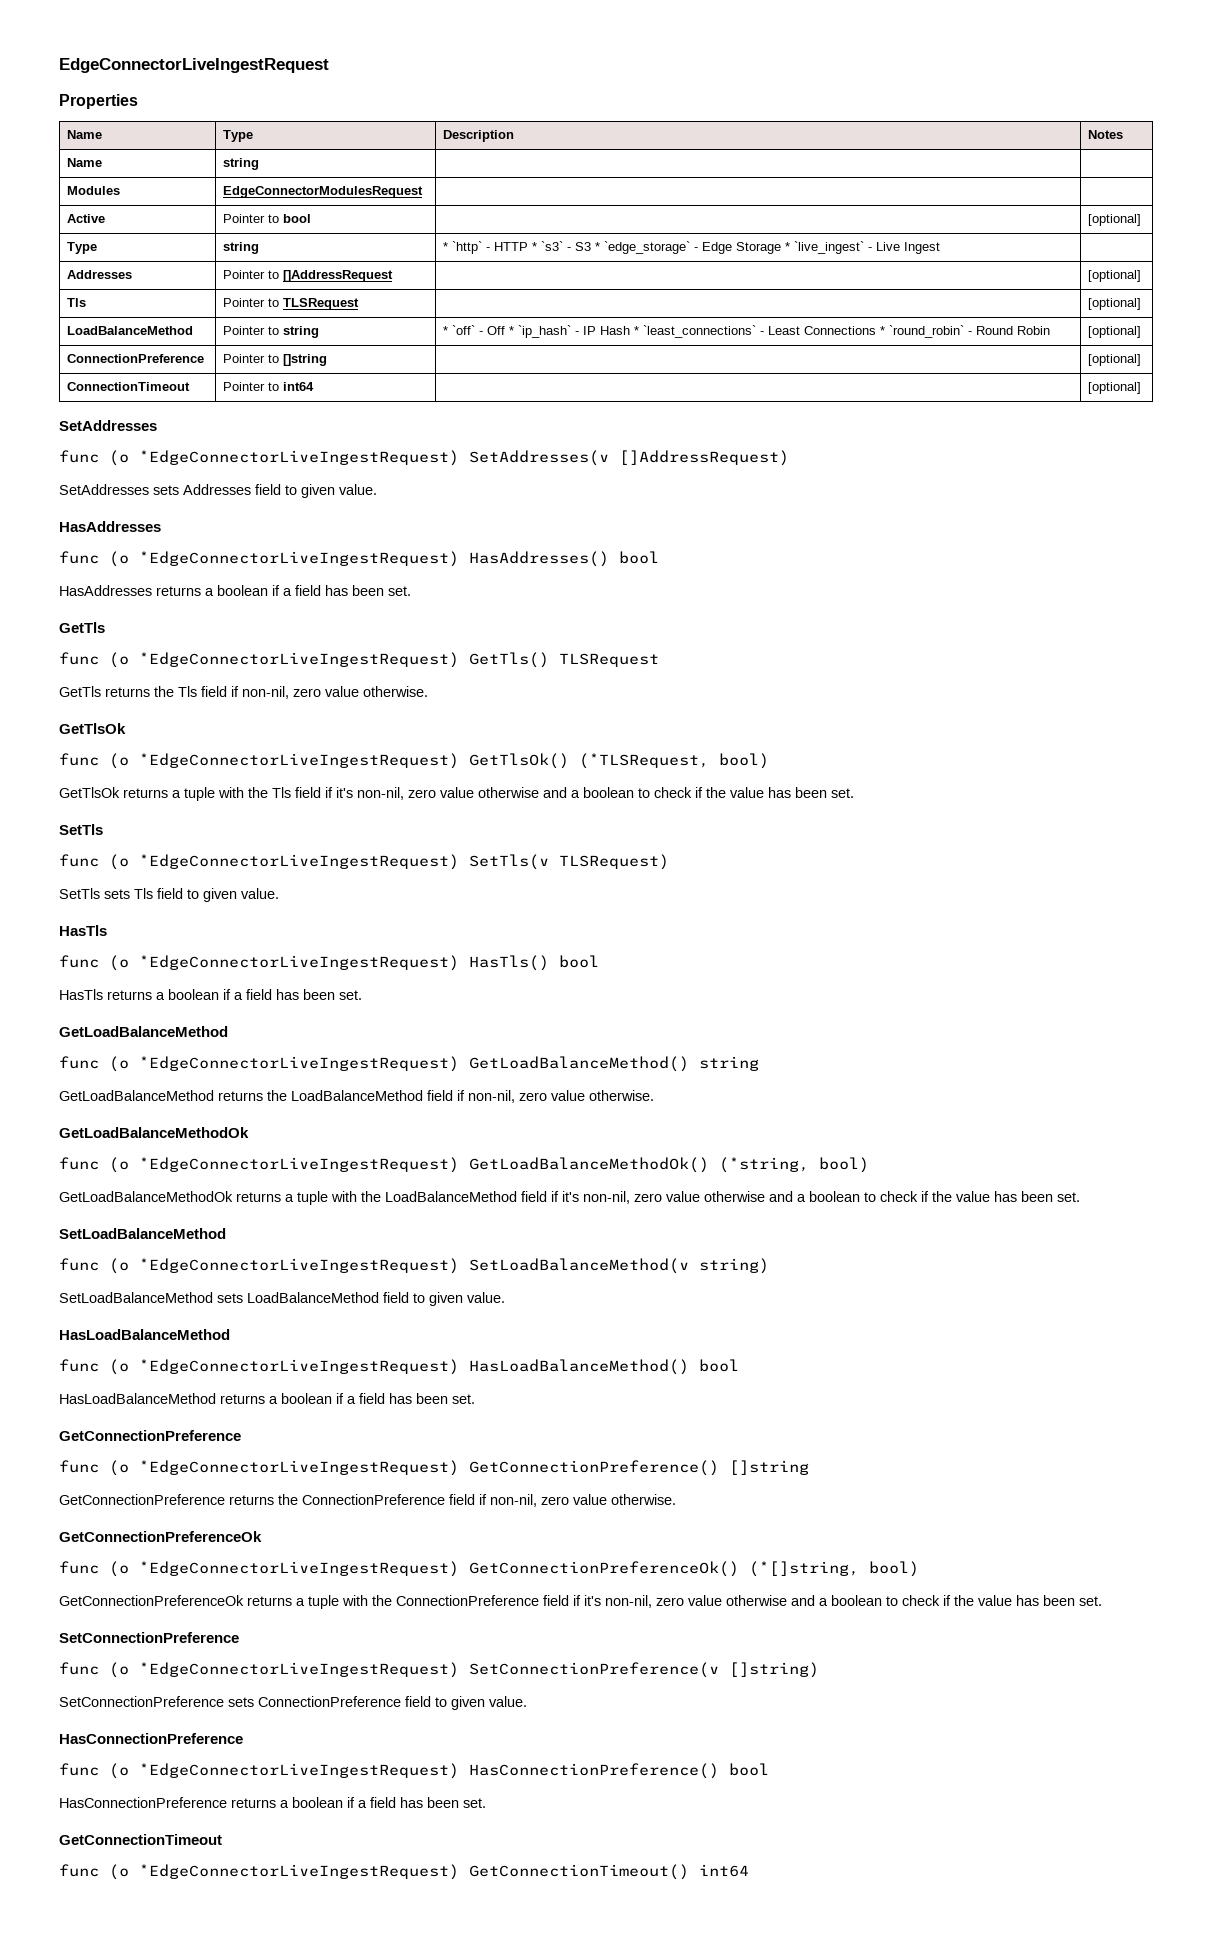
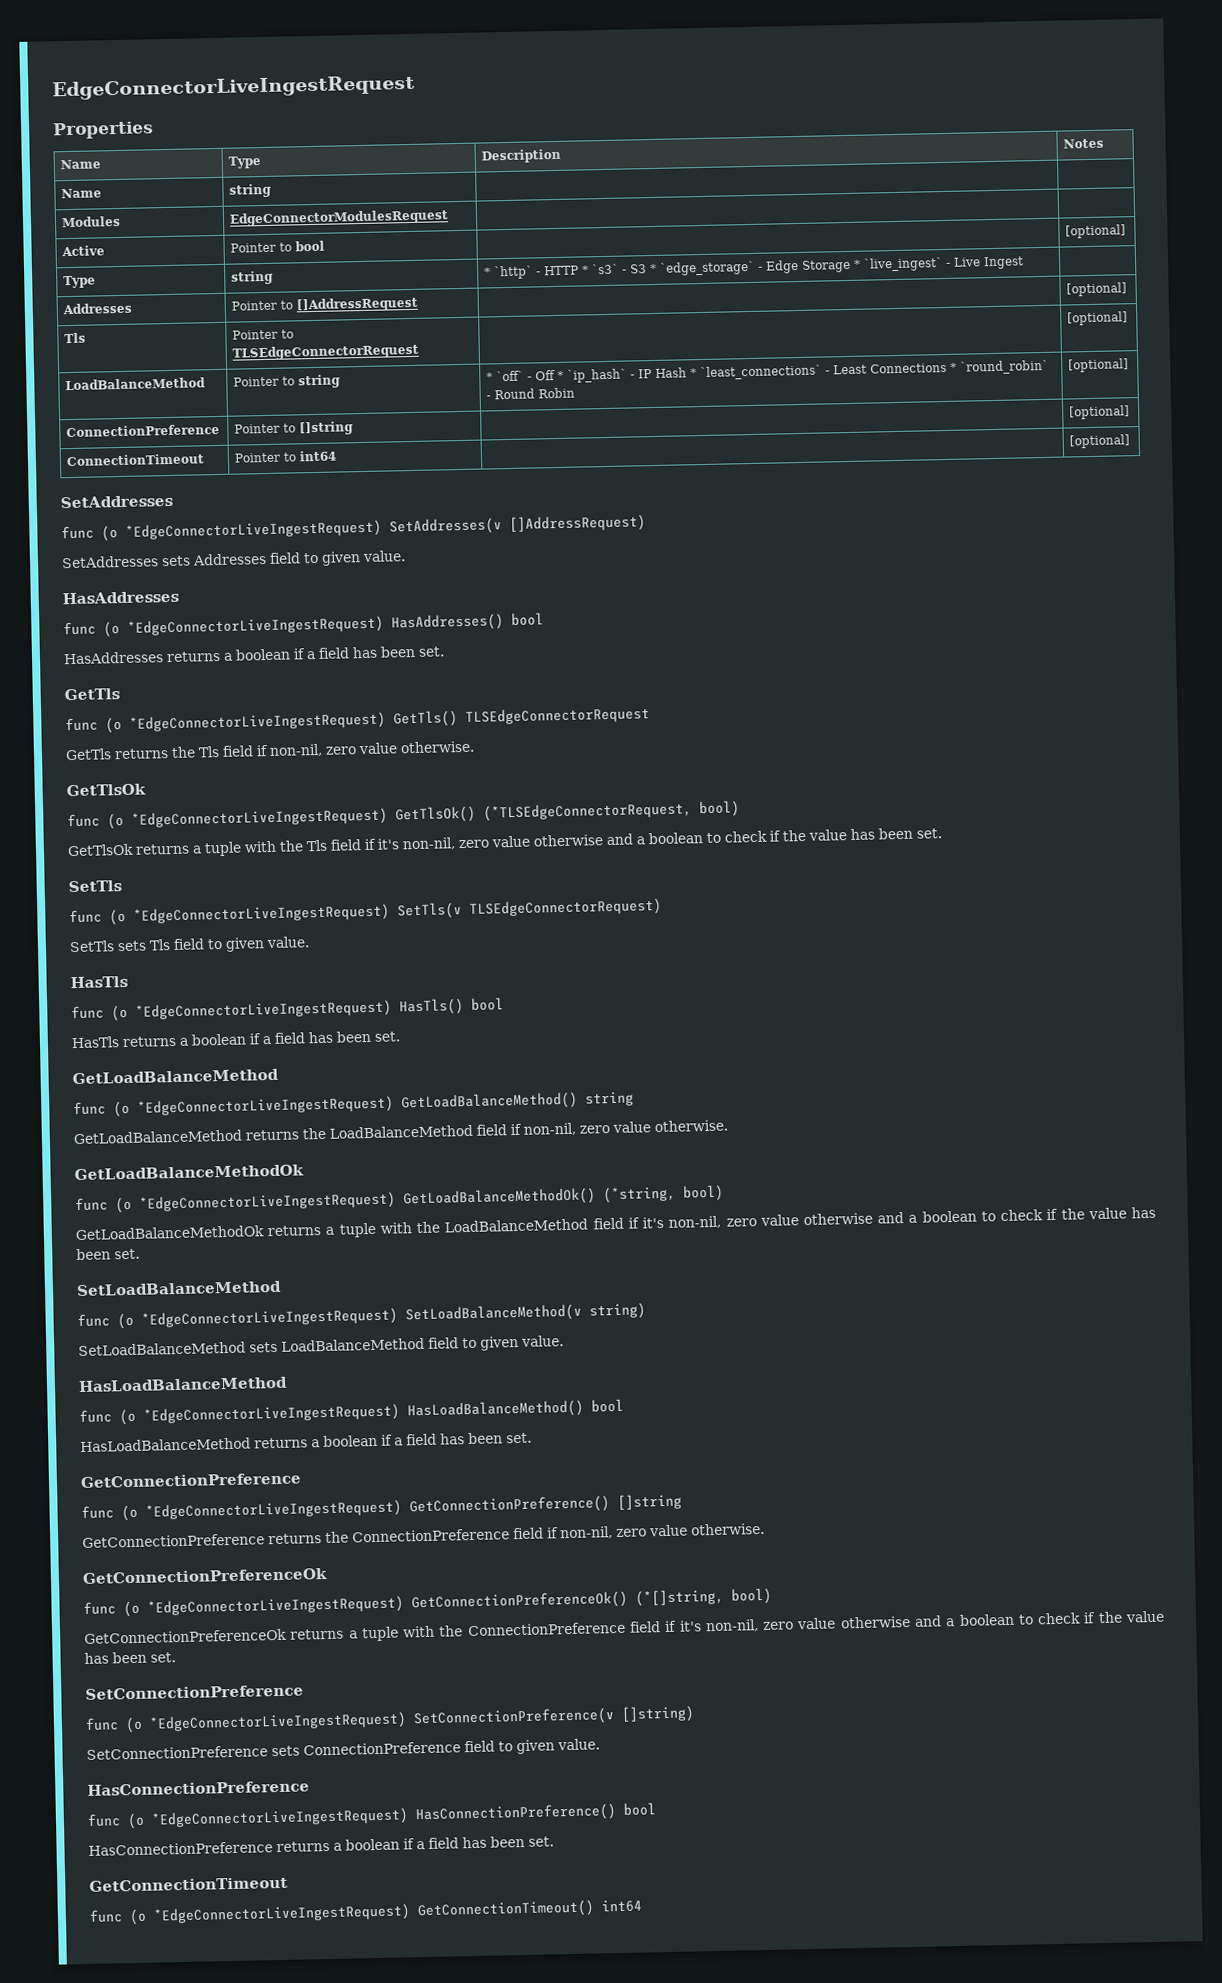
[282,298,359,310] TLSRequest -> [232,343,420,361] TLSEdgeConnectorRequest
[559,653,659,667] TLSRequest -> [465,706,650,725] TLSEdgeConnectorRequest
[579,753,709,769] (*TLSRequest, -> [483,801,692,822] (*TLSEdgeConnectorRequest,
[559,854,669,870] TLSRequest) -> [469,897,662,918] TLSEdgeConnectorRequest)

